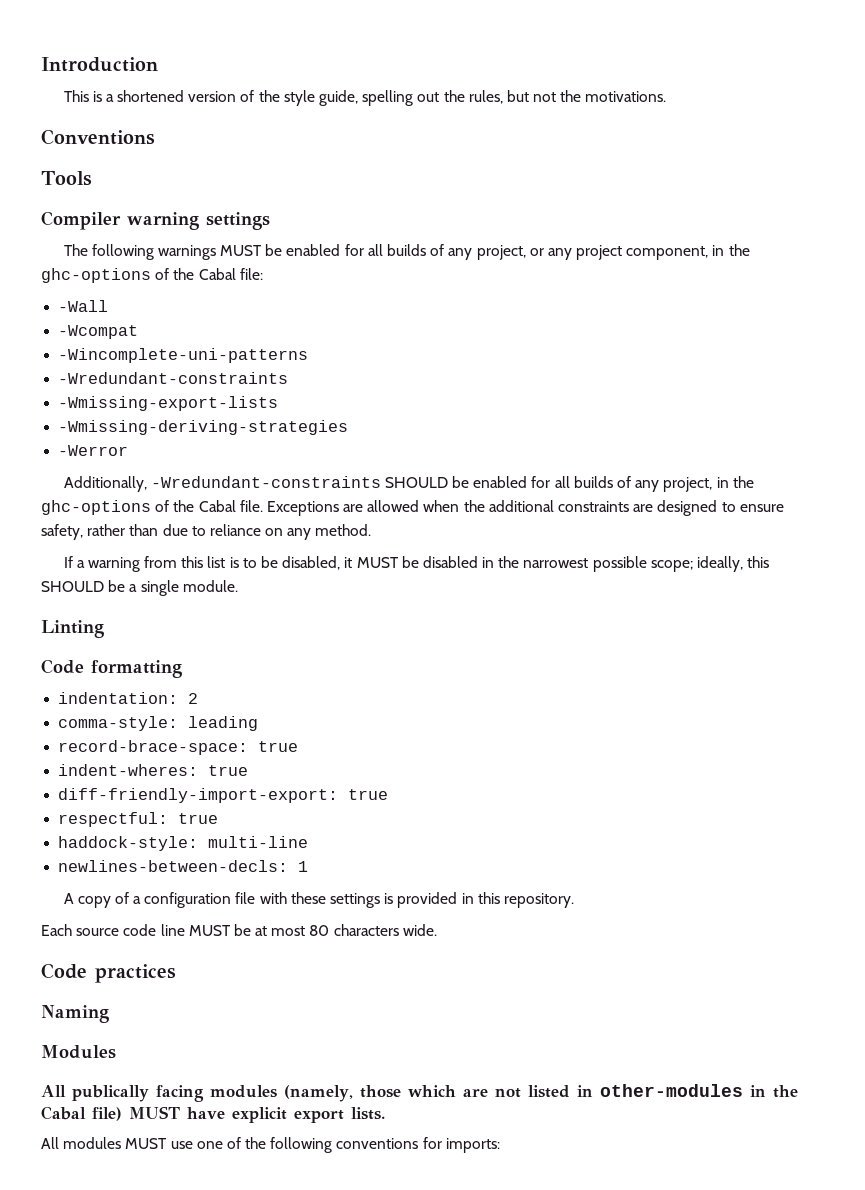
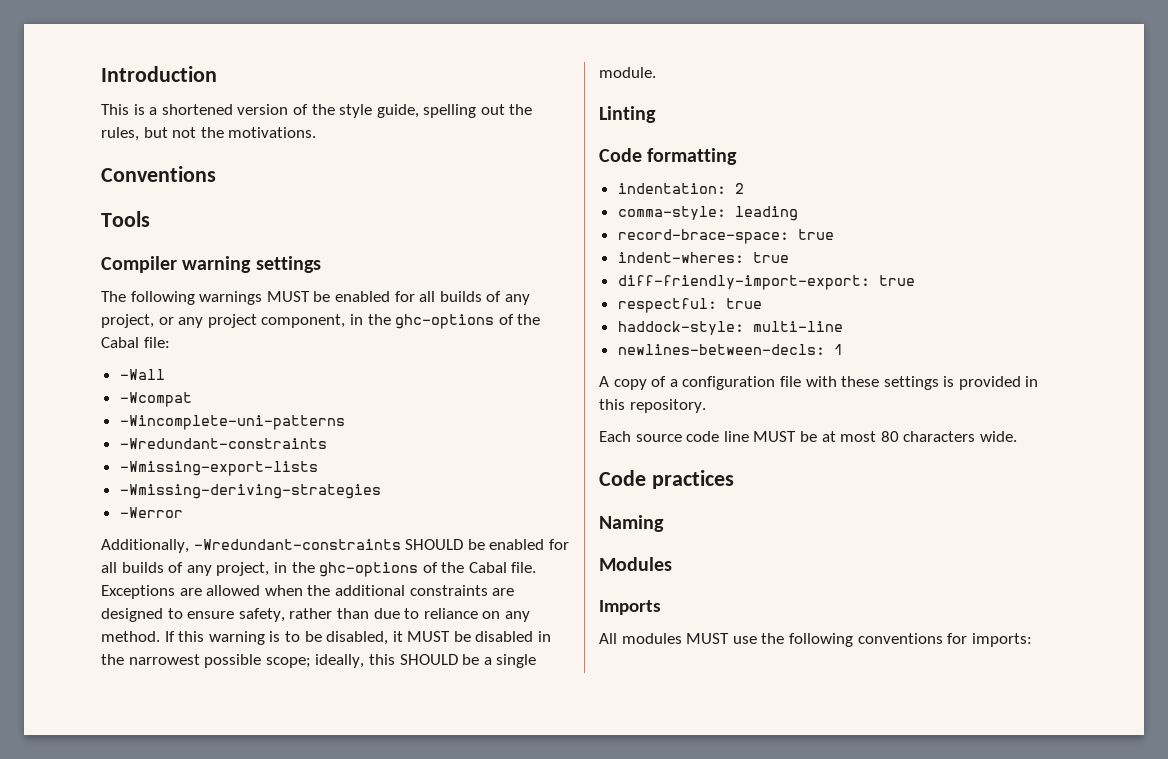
[63,556,226,572] // If a warning from this list -> [164,631,265,645] If this warning
[41,1084,798,1102] [41,1106,385,1123] All publically facing modules (namely, those which are not listed in other-modules in the Cabal file) MUST have explicit export lists. -> [599,600,661,615] Imports
[196,1137,241,1149] one of -> (757, 640) none

